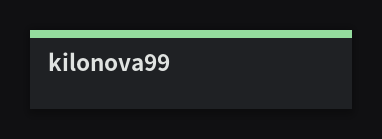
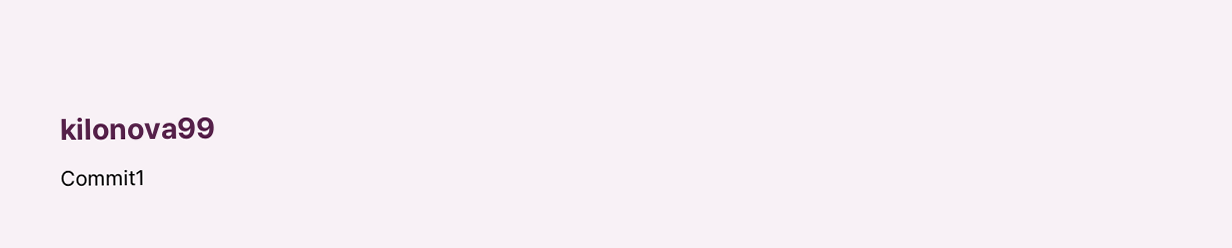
(170, 61) none -> [60,169,145,187] // Commit1

